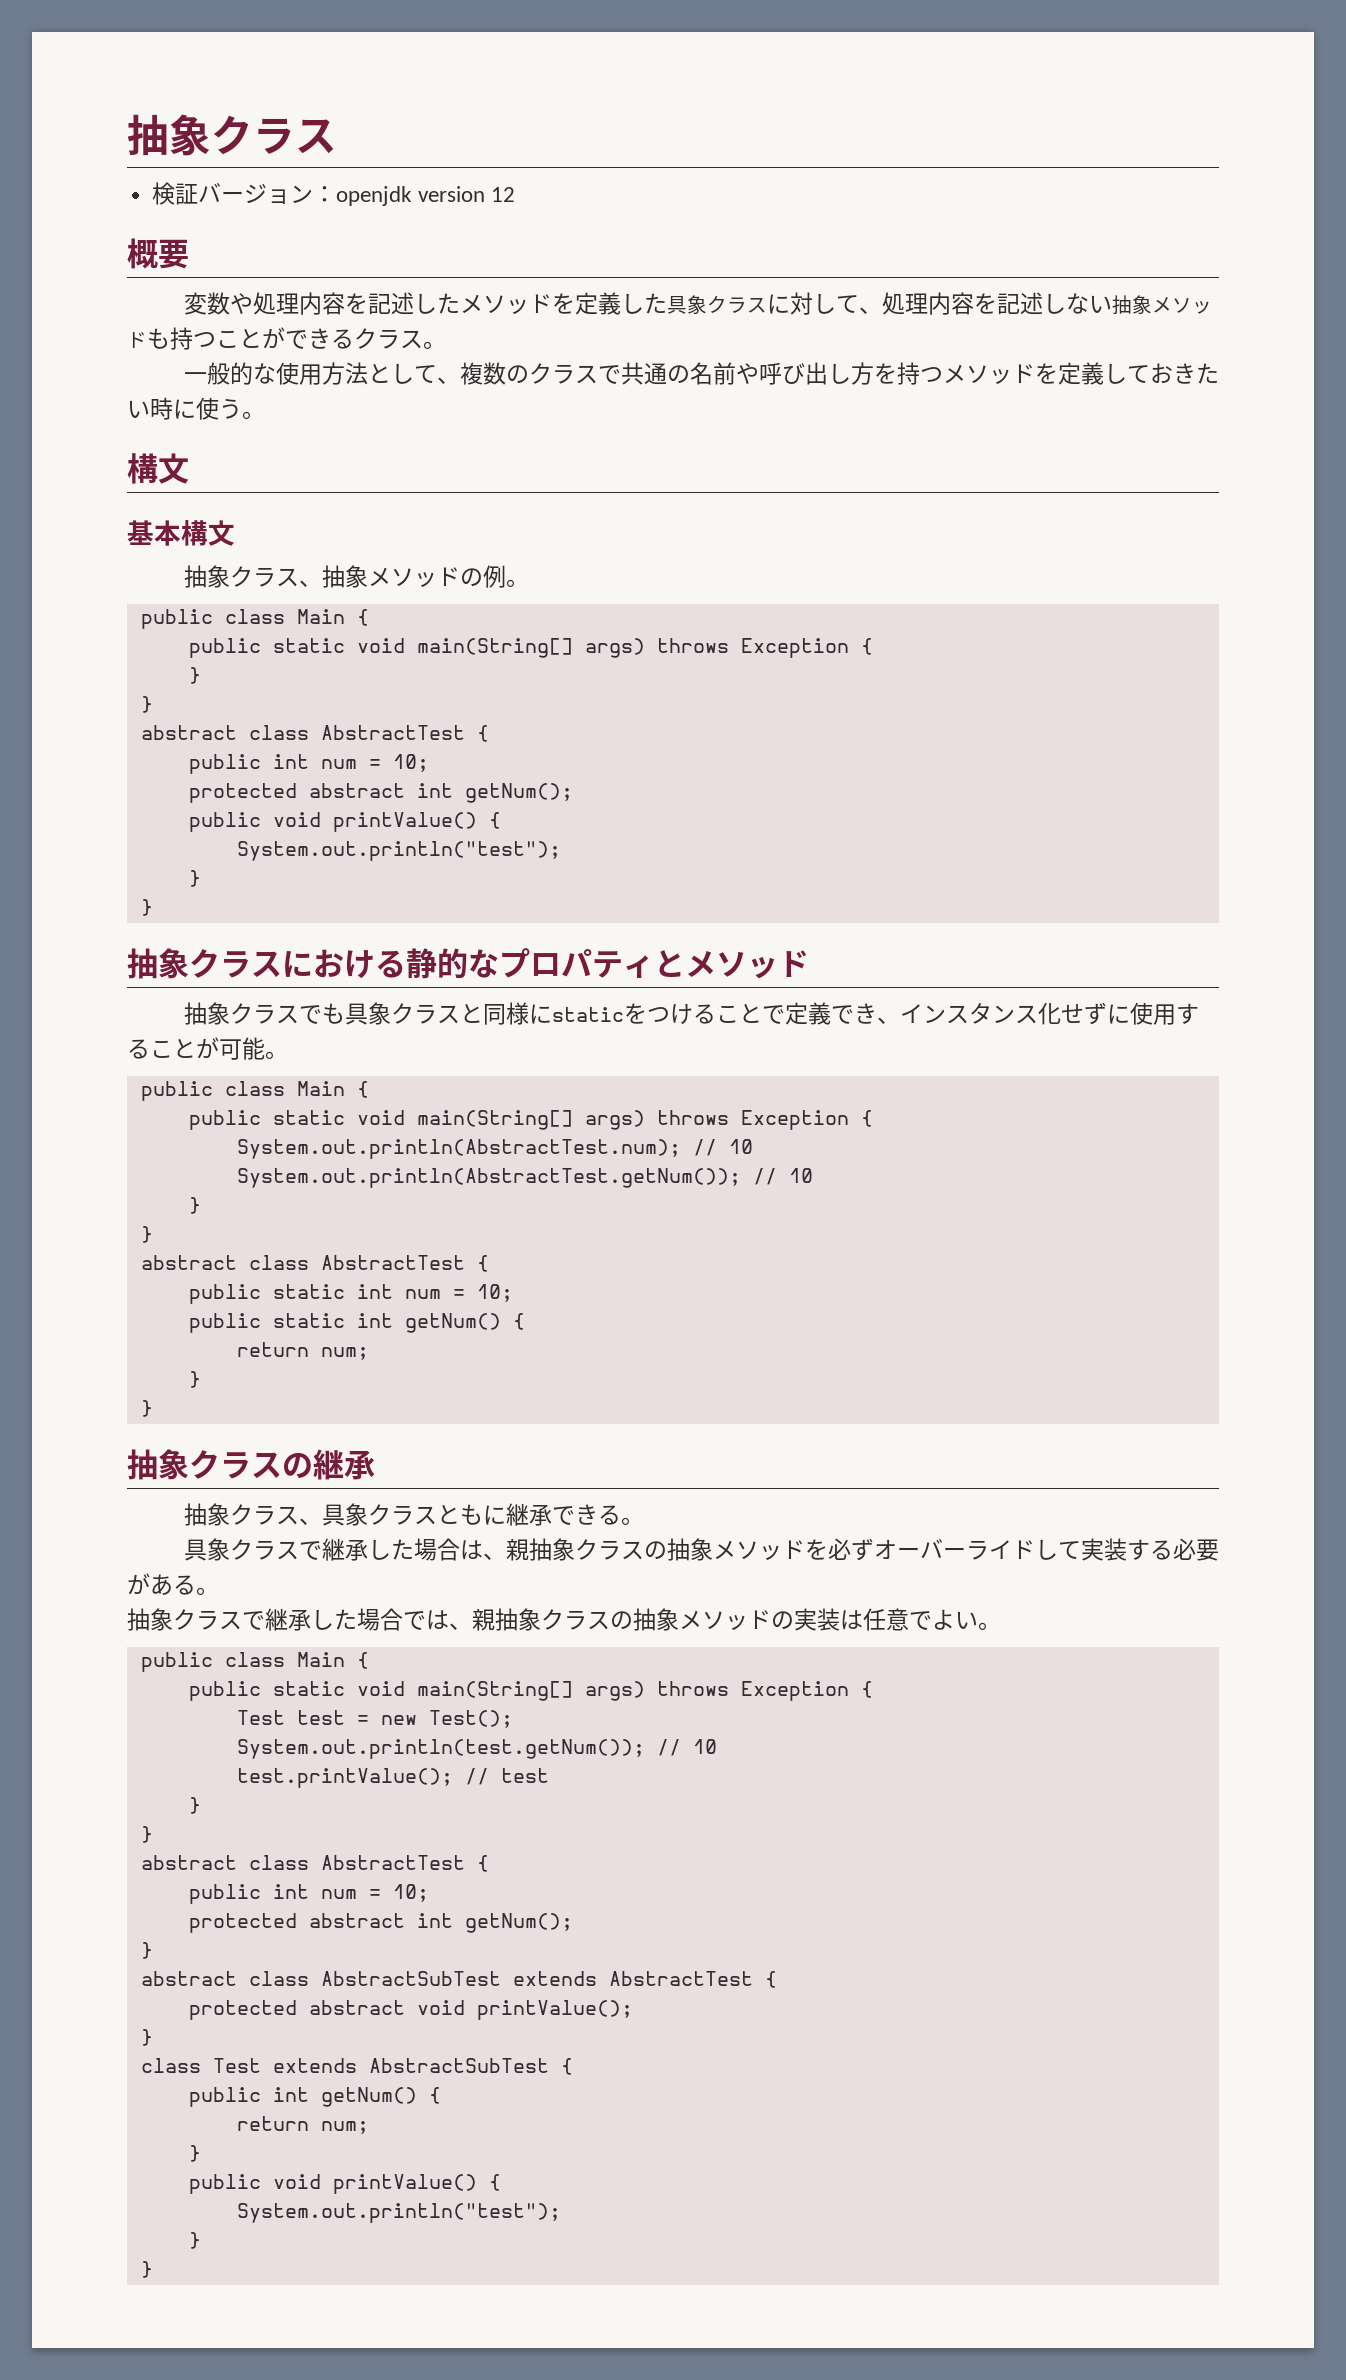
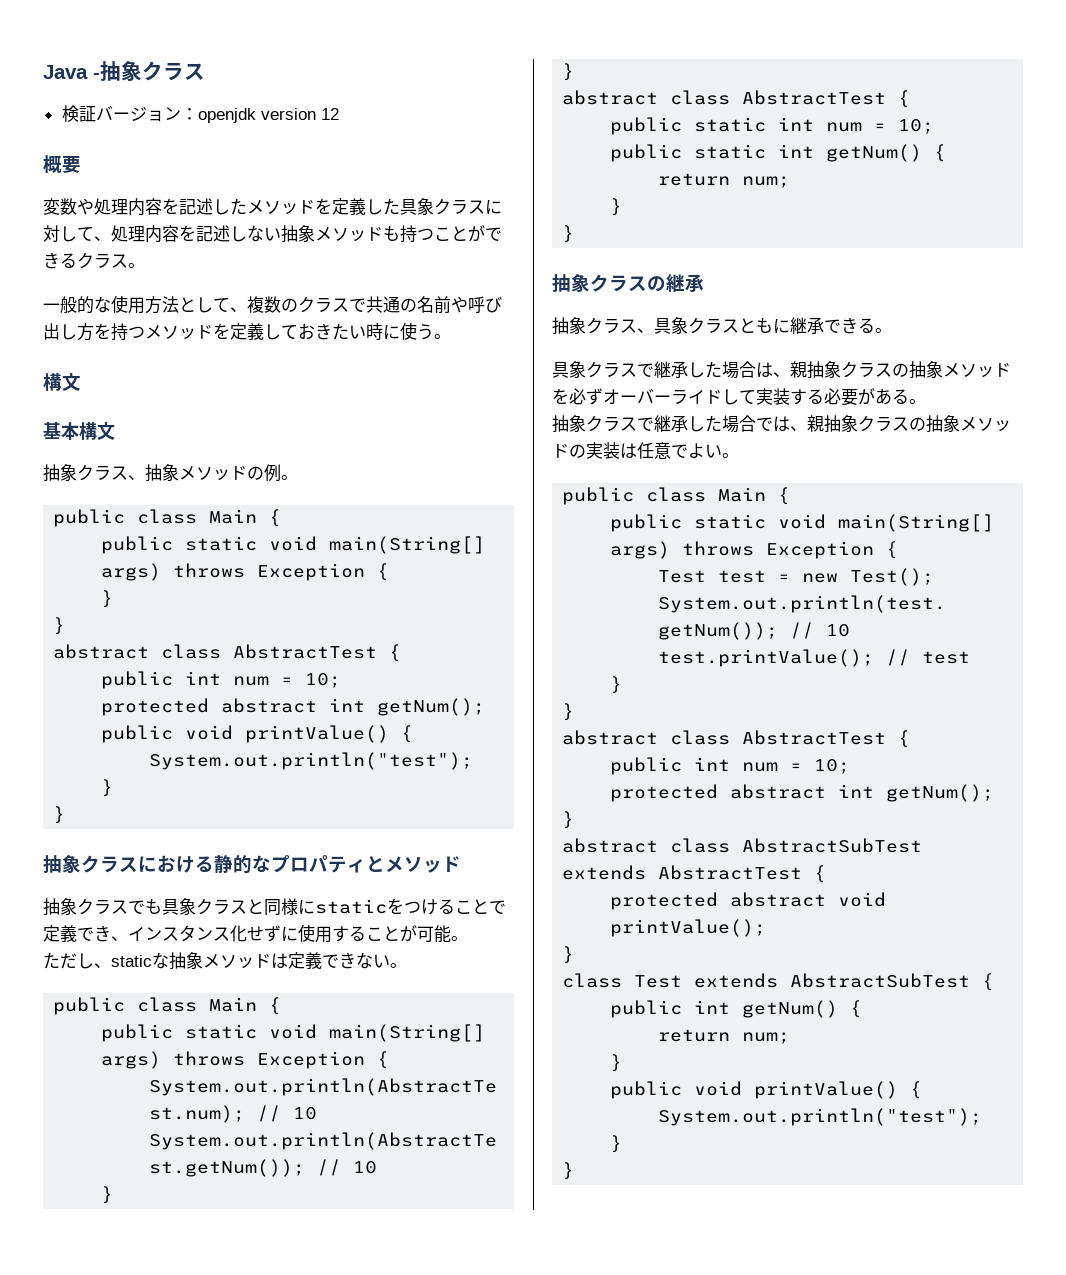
(127, 135) none -> [43,65,100,79] Java -
(288, 1055) none -> [43,952,407,969] // ただし、staticな抽象メソッドは定義できない。

